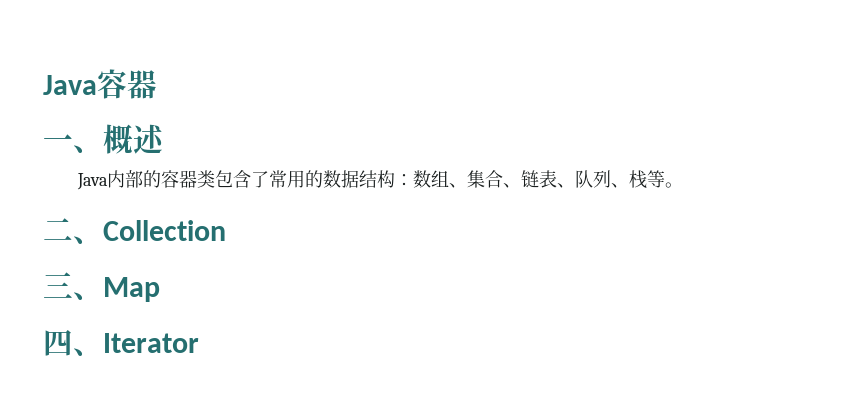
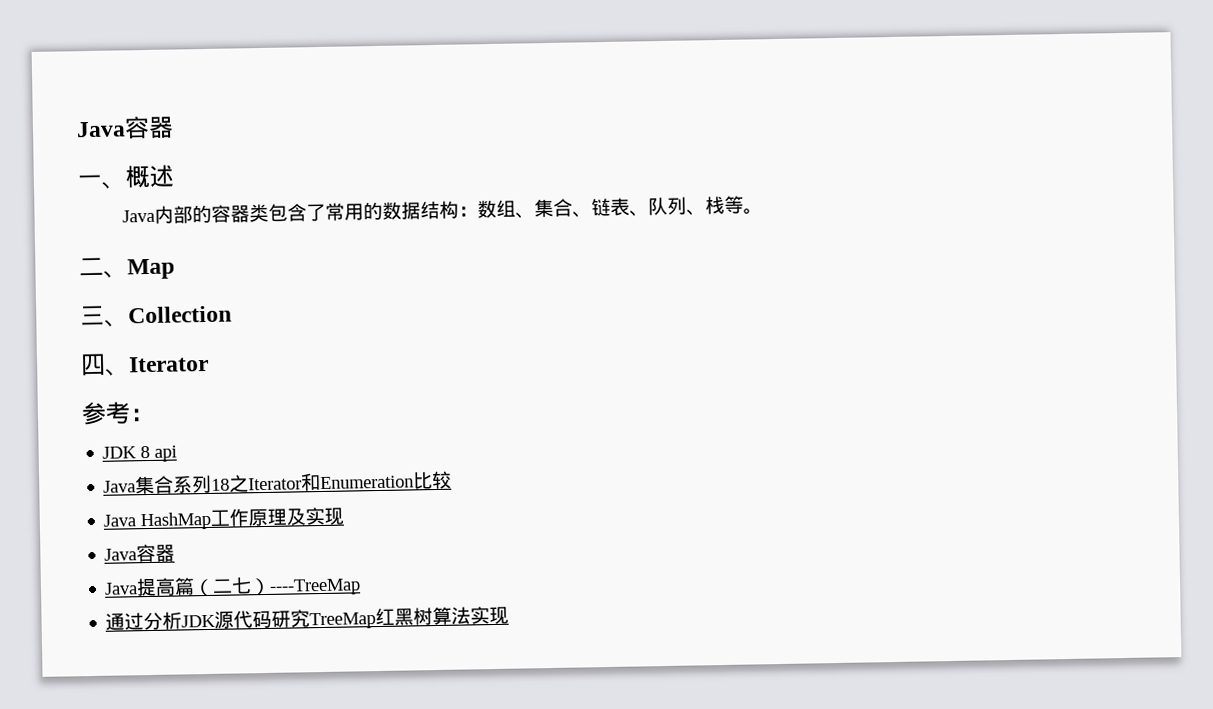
[103,220,226,241] Collection -> [127,258,175,280] Map
[103,277,160,302] Map -> [128,305,232,324] Collection
(199, 343) none -> [81,401,155,426] [102,445,178,462] [103,470,453,495] [103,506,345,531] [104,543,176,563] [104,577,362,597] [105,606,510,631] // 参考： // JDK 8 api // Java集合系列18之Iterator和Enumeration比较 // Java HashMap工作原理及实现 // Java容器 // Java提高篇（二七）----TreeMap // 通过分析JDK源代码研究TreeMap红黑树算法实现

